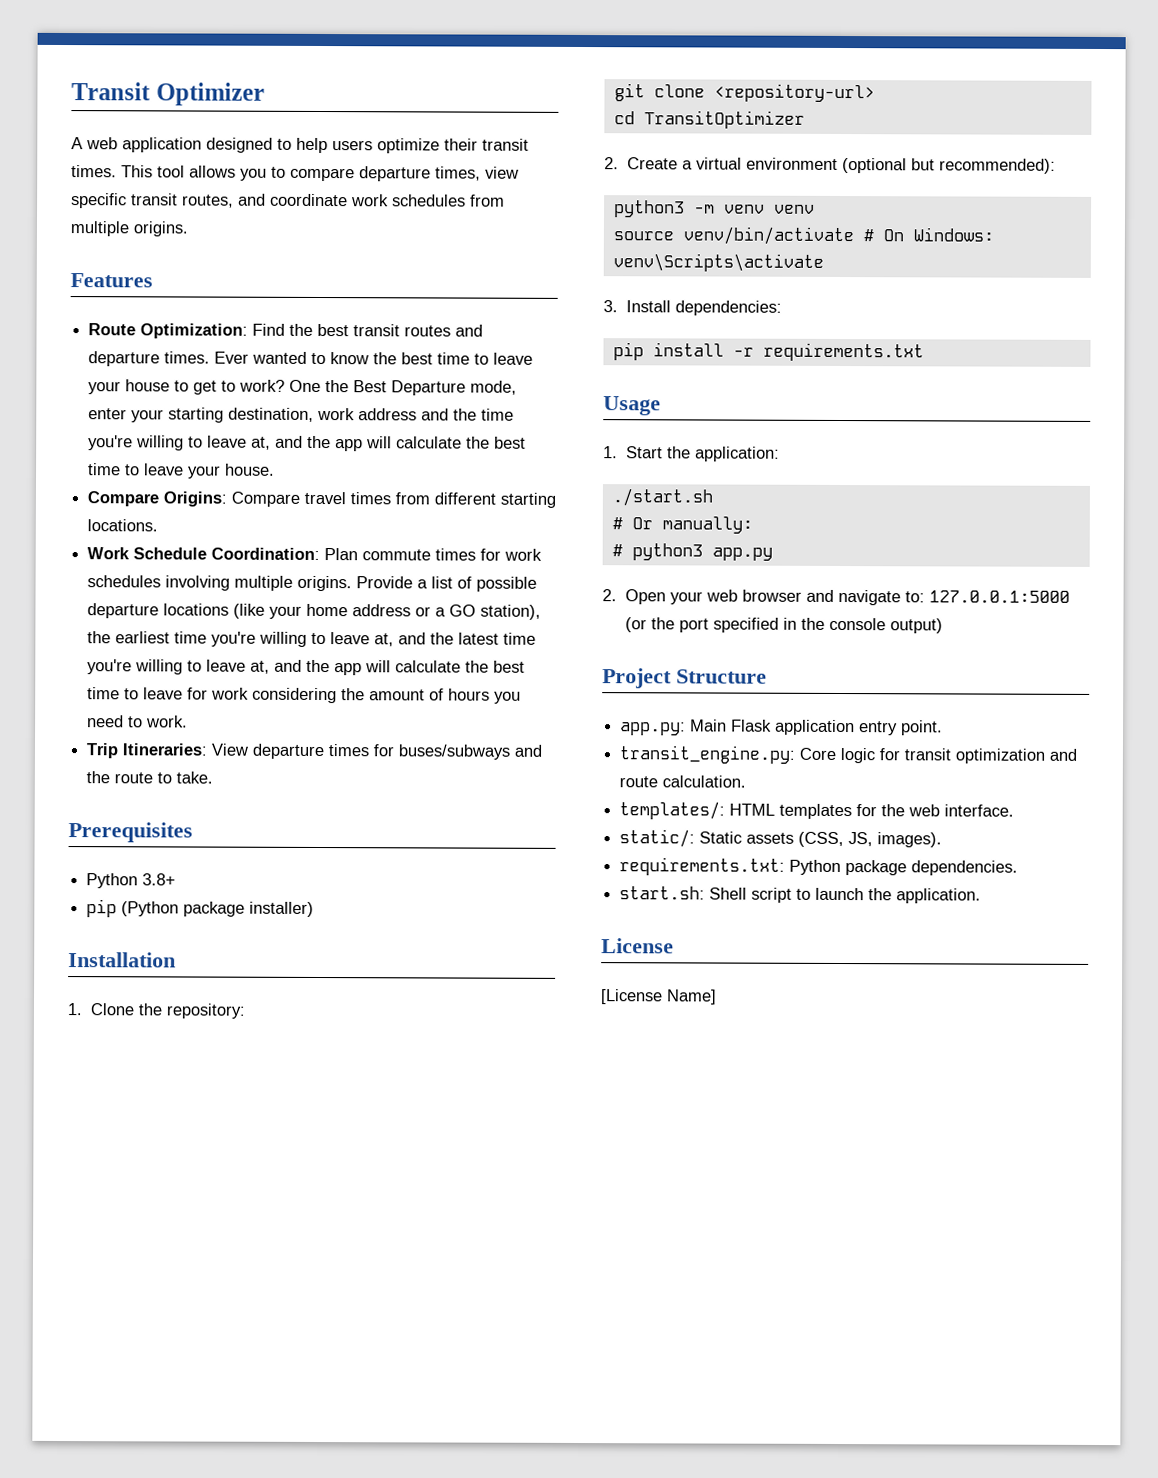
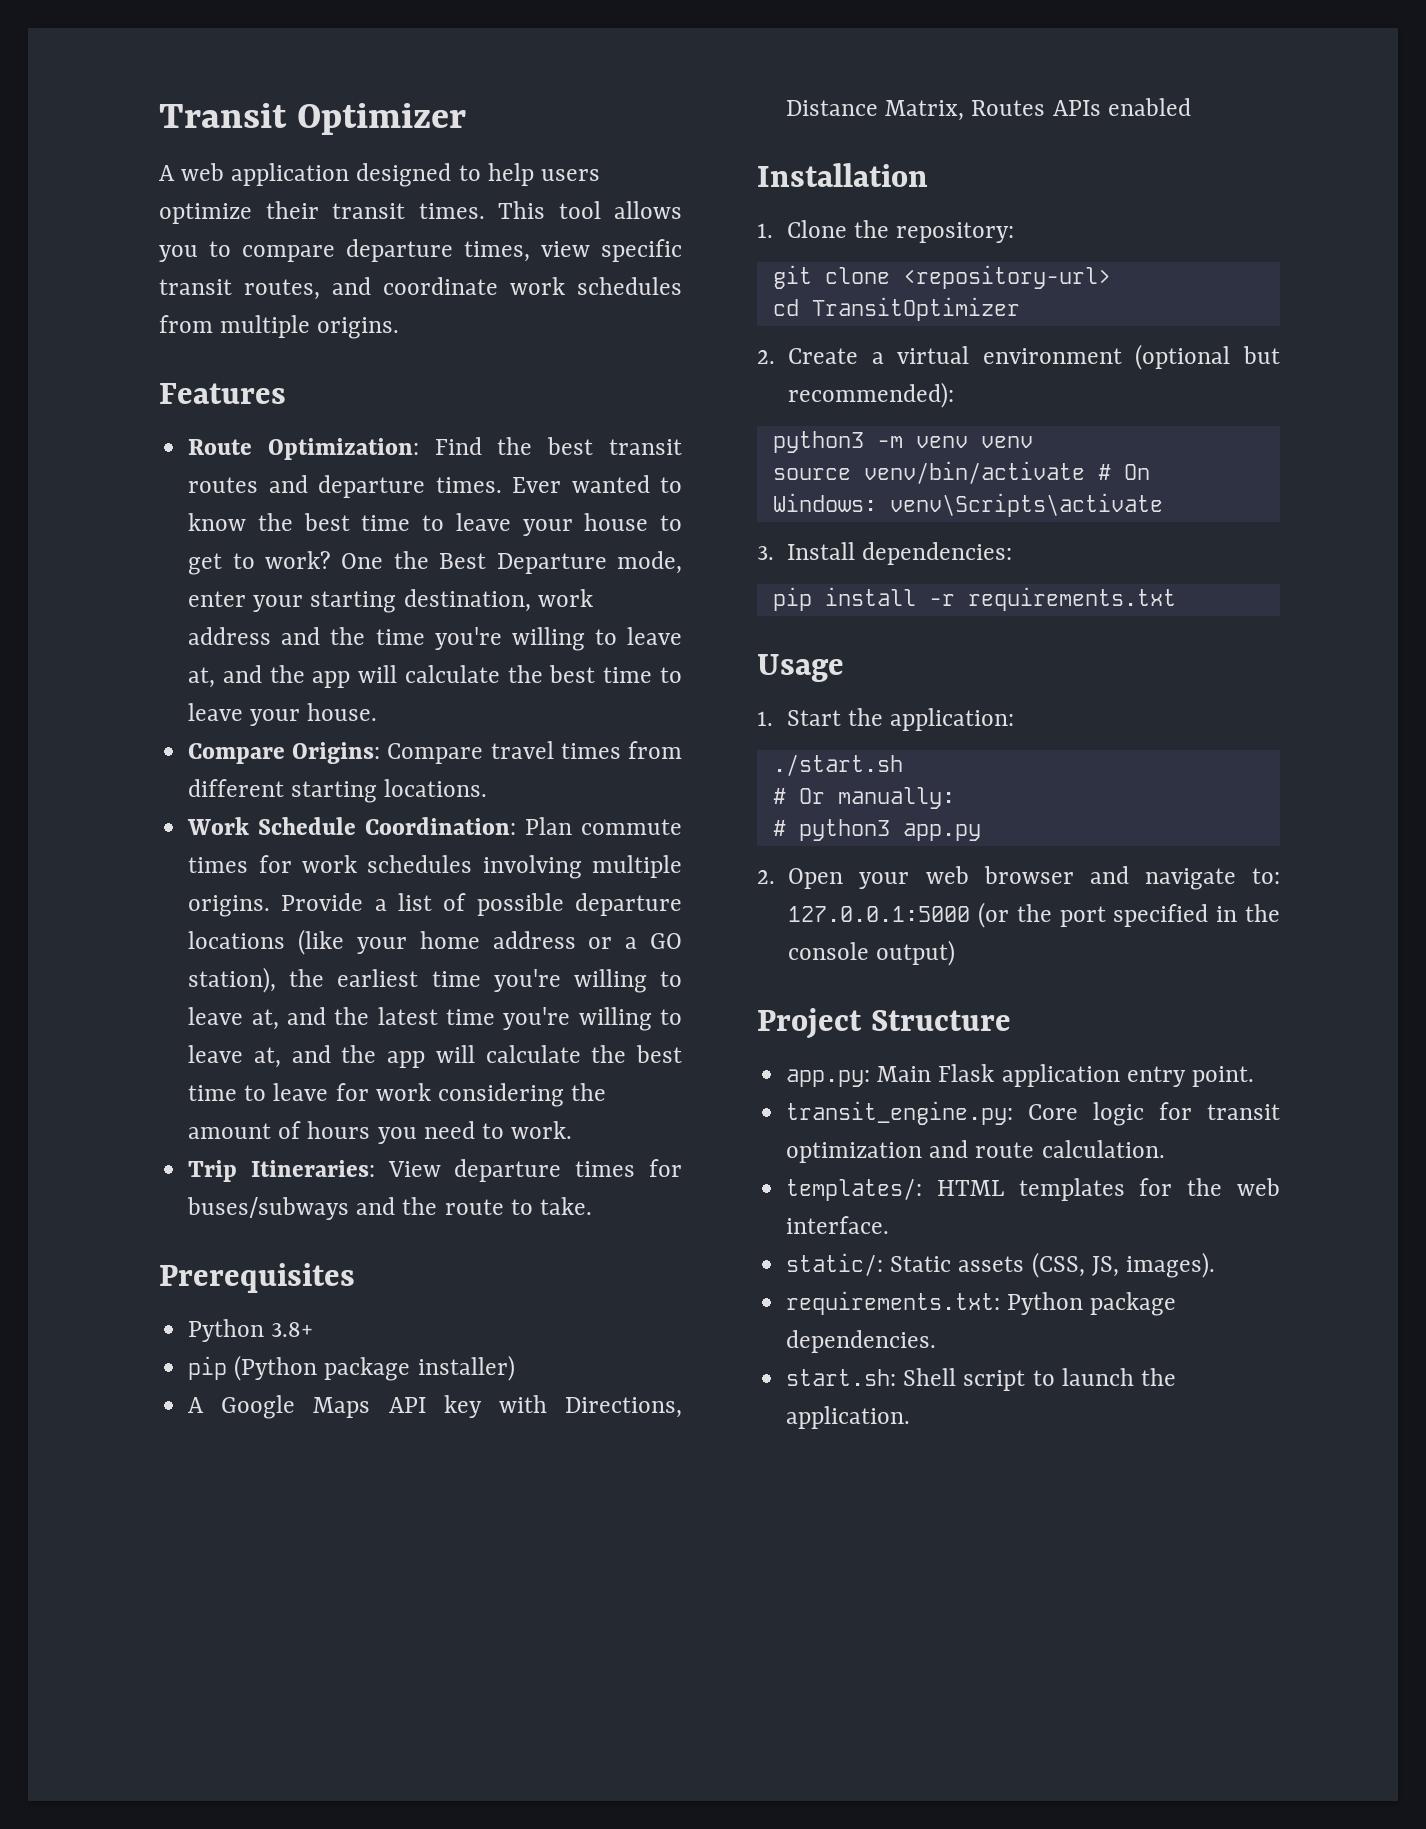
(315, 909) none -> [188,1395,682,1419] [786,98,1191,121] // A Google Maps API key with Directions, Distance Matrix, Routes APIs enabled
[601,938,674,954] [600,989,717,1005] // License // [License Name] -> (911, 1417) none

